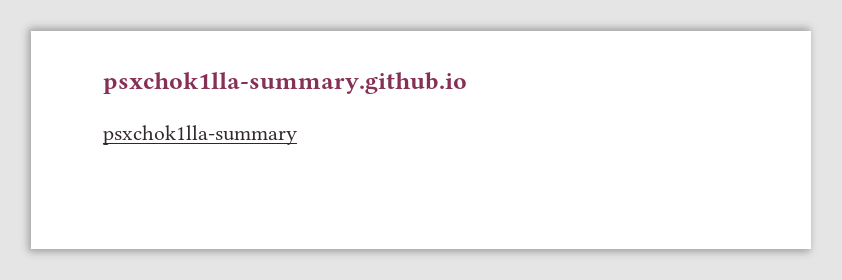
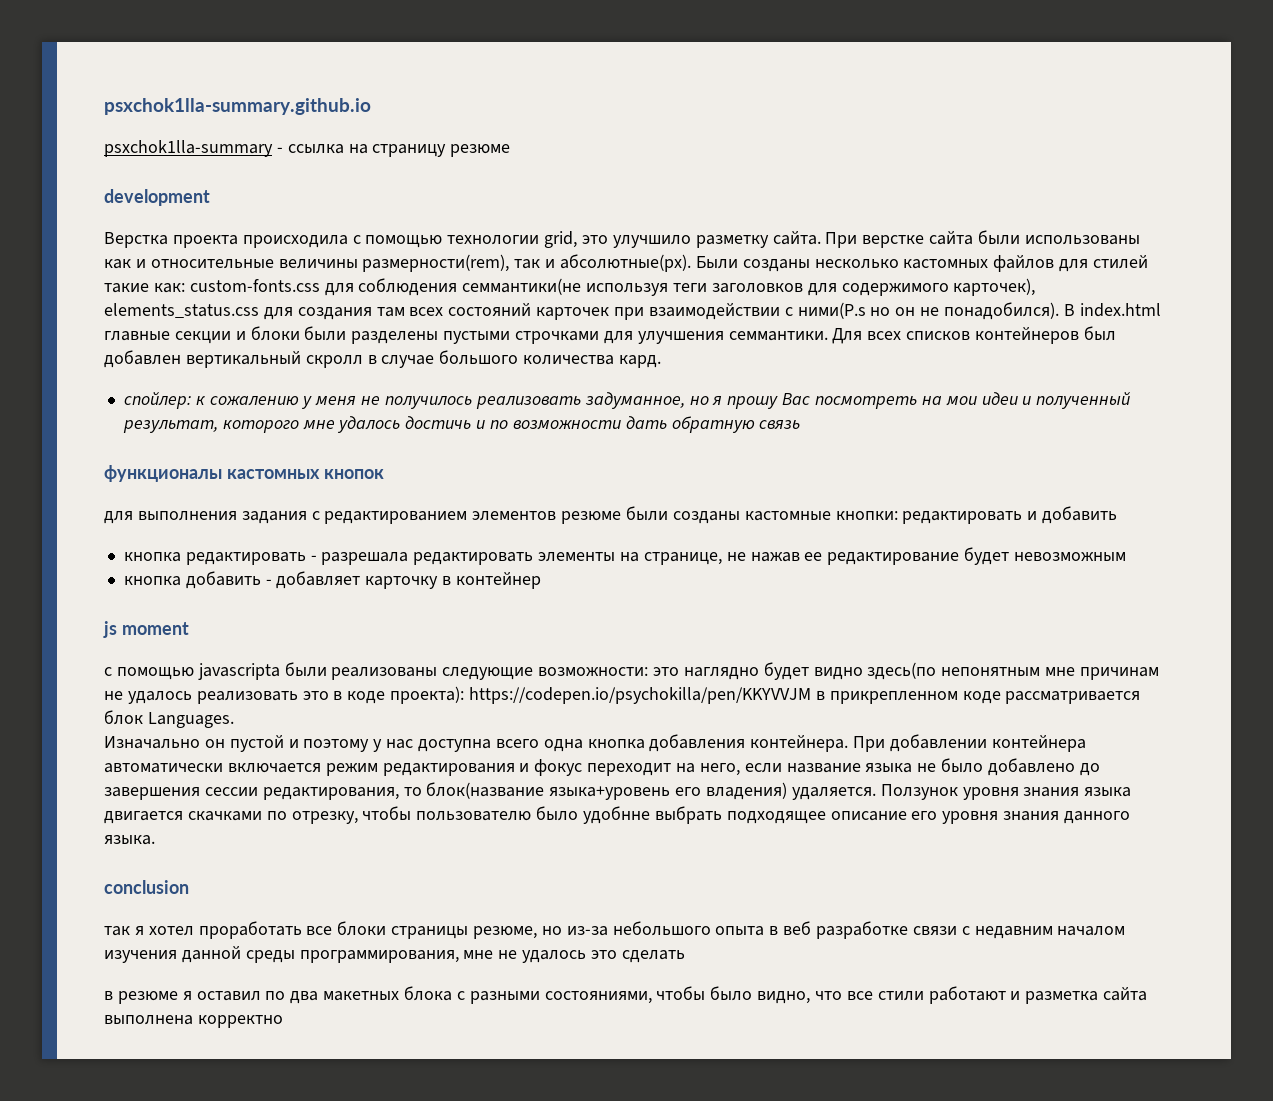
(297, 135) none -> [276,144,511,157] [104,189,210,206] [104,230,1140,248] [104,254,1149,272] [104,278,1036,296] [104,302,1161,320] [104,326,1116,344] [104,350,662,368] [123,392,1131,409] [122,416,801,433] [104,465,384,482] [104,506,1118,524] [123,547,1126,565] [123,571,541,589] [103,621,189,638] [104,662,1160,680] [104,686,1141,704] [104,710,234,728] [104,734,1086,752] [104,758,1100,776] [104,782,1132,800] [104,806,1131,824] [104,835,155,845] [104,880,189,894] [104,921,1126,939] [104,946,685,963] [104,986,1148,1004] [104,1015,283,1028] - ссылка на страницу резюме // development // Верстка проекта происходила с помощью технологии grid, это улучшило разметку сайта. При верстке сайта были использованы как и относительные величины размерности(rem), так и абсолютные(px). Были созданы несколько кастомных файлов для стилей такие как: custom-fonts.css для соблюдения семмантики(не используя теги заголовков для содержимого карточек), elements_status.css для создания там всех состояний карточек при взаимодействии с ними(P.s но он не понадобился). В index.html главные секции и блоки были разделены пустыми строчками для улучшения семмантики. Для всех списков контейнеров был добавлен вертикальный скролл в случае большого количества кард. // спойлер: к сожалению у меня не получилось реализовать задуманное, но я прошу Вас посмотреть на мои идеи и полученный результат, которого мне удалось достичь и по возможности дать обратную связь // функционалы кастомных кнопок // для выполнения задания с редактированием элементов резюме были созданы кастомные кнопки: редактировать и добавить // кнопка редактировать - разрешала редактировать элементы на странице, не нажав ее редактирование будет невозможным // кнопка добавить - добавляет карточку в контейнер // js moment // с помощью javascripta были реализованы следующие возможности: это наглядно будет видно здесь(по непонятным мне причинам не удалось реализовать это в коде проекта): https://codepen.io/psychokilla/pen/KKYVVJM в прикрепленном коде рассматривается блок Languages. // Изначально он пустой и поэтому у нас доступна всего одна кнопка добавления контейнера. При добавлении контейнера автоматически включается режим редактирования и фокус переходит на него, если название языка не было добавлено до завершения сессии редактирования, то блок(название языка+уровень его владения) удаляется. Ползунок уровня знания языка двигается скачками по отрезку, чтобы пользователю было удобнне выбрать подходящее описание его уровня знания данного языка. // conclusion // так я хотел проработать все блоки страницы резюме, но из-за небольшого опыта в веб разработке связи с недавним началом изучения данной среды программирования, мне не удалось это сделать // в резюме я оставил по два макетных блока с разными состояниями, чтобы было видно, что все стили работают и разметка сайта выполнена корректно

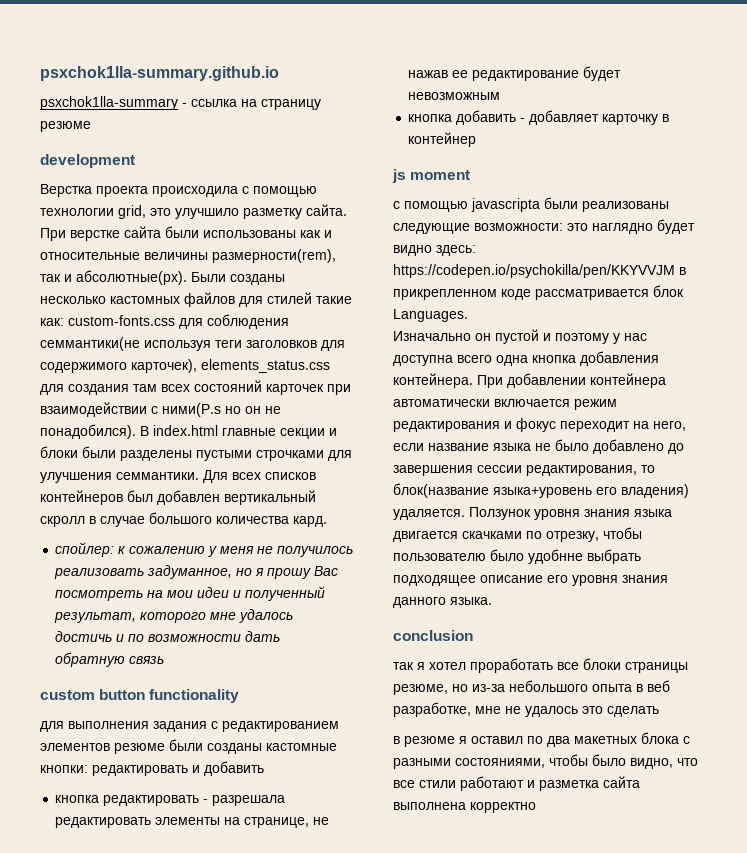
[104,465,384,482] функционалы кастомных кнопок -> [40,689,240,703] custom button functionality
[867,662,1160,680] [104,686,465,704] здесь(по непонятным мне причинам не удалось реализовать это в коде проекта): -> [436,245,476,256] здесь:
[816,921,1126,939] [104,946,459,963] разработке связи с недавним началом изучения данной среды программирования, -> [393,702,471,717] разработке,

